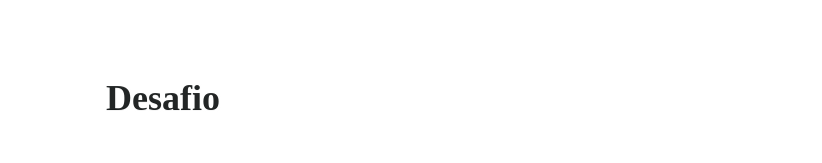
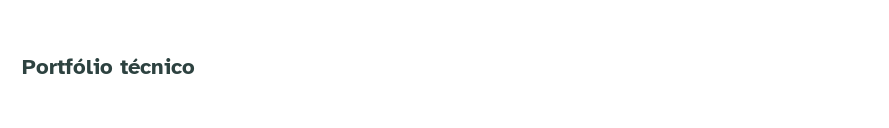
[106,85,221,111] Desafio -> [22,58,195,74] Portfólio técnico

